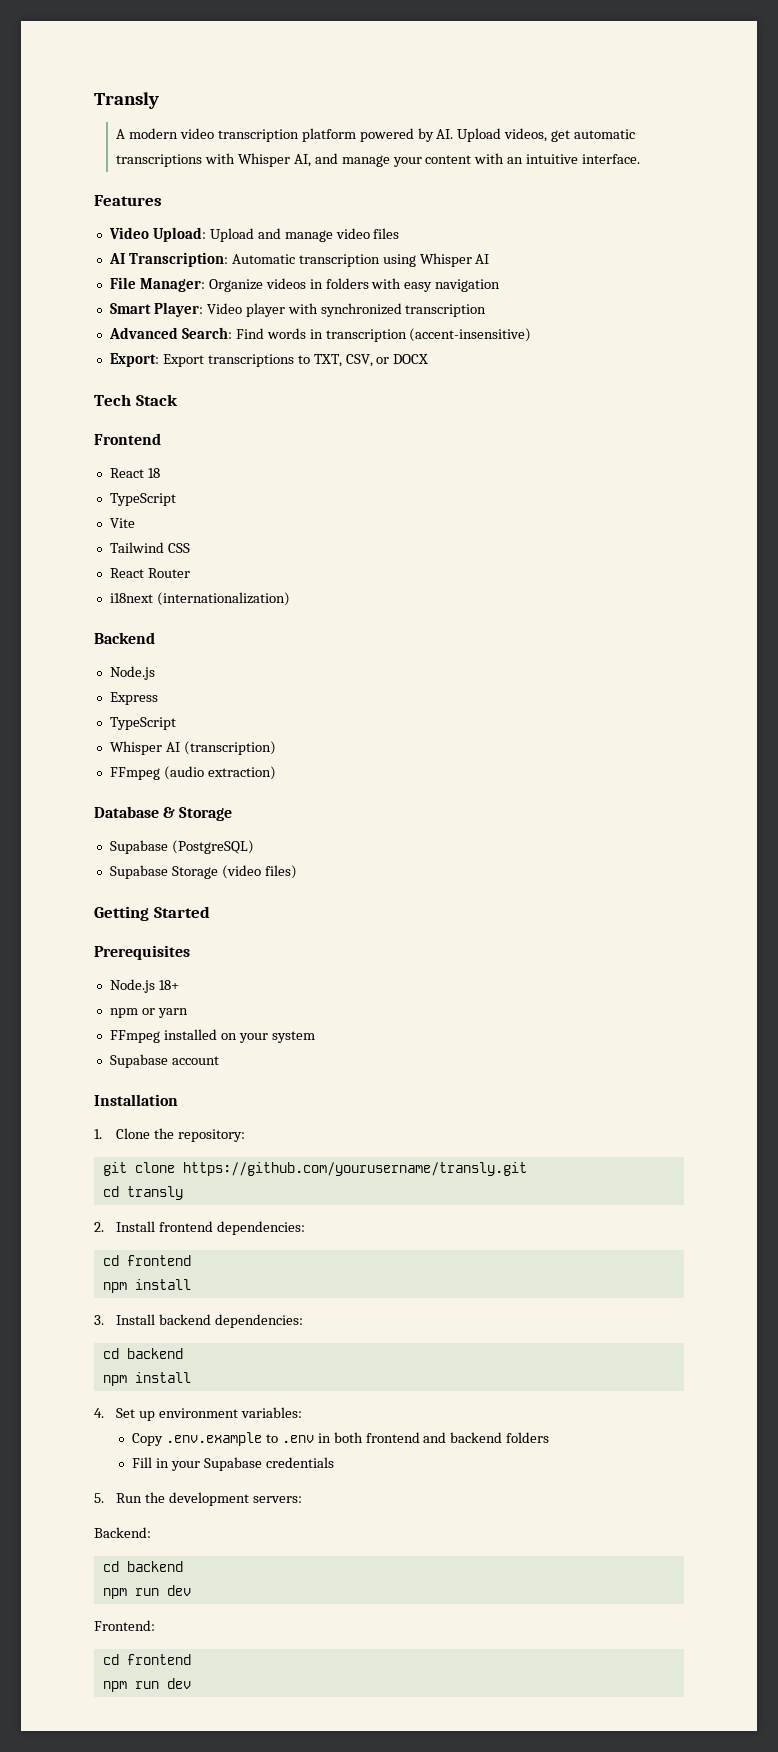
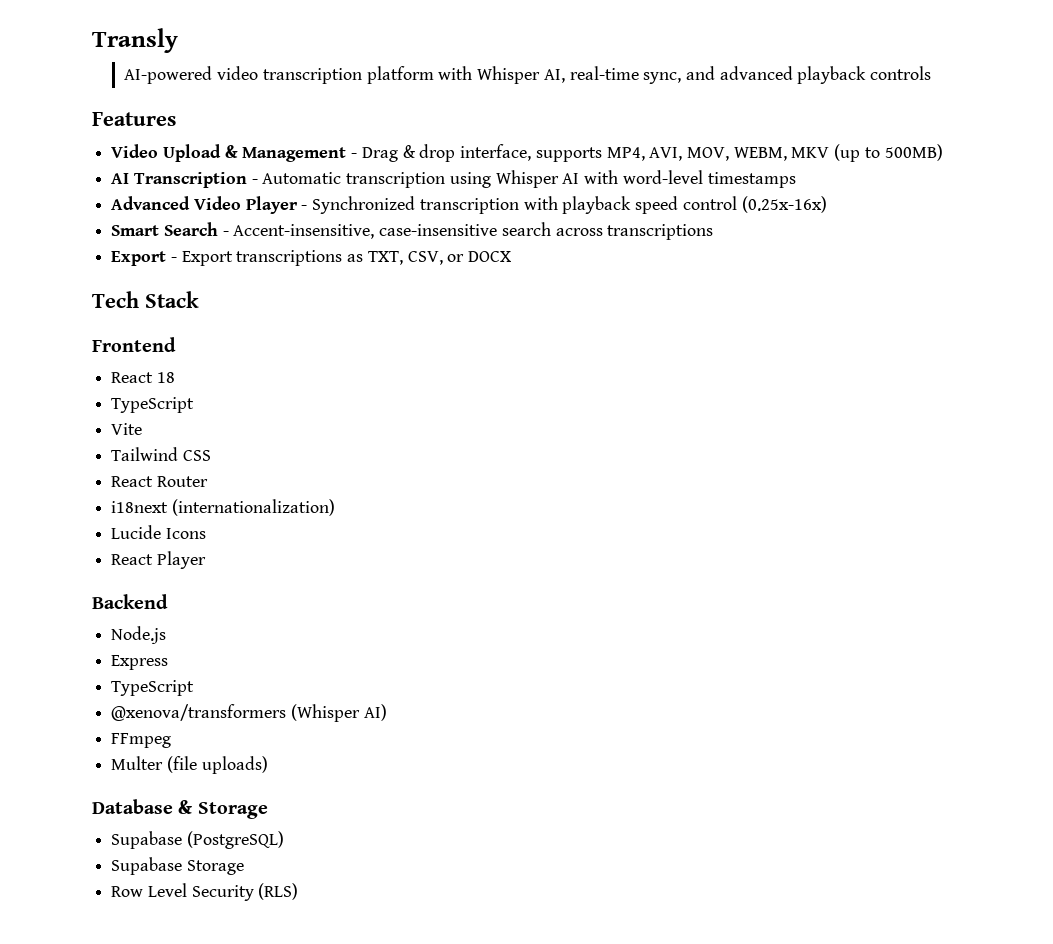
[116,128,178,139] A modern -> [124,66,213,84] AI-powered
[359,128,636,142] [116,153,641,167] [94,195,162,206] [108,227,400,242] [108,252,228,267] powered by AI. Upload videos, get automatic transcriptions with Whisper AI, and manage your content with an intuitive interface. // Features // Video Upload: Upload and manage video files // AI Transcription: -> [438,66,932,84] [92,112,176,126] [111,144,943,162] [111,172,258,188] with Whisper AI, real-time sync, and advanced playback controls // Features // Video Upload & Management - Drag & drop interface, supports MP4, AVI, MOV, WEBM, MKV (up to 500MB) // AI Transcription -
[109,277,501,292] [109,302,487,317] [108,327,532,342] [109,353,159,367] // File Manager: Organize videos in folders with easy navigation // Smart Player: Video player with synchronized transcription // Advanced Search: Find words in transcription (accent-insensitive) // Export: -> [584,170,796,188] [111,196,827,214] [111,222,714,240] [111,251,177,266] with word-level timestamps // Advanced Video Player - Synchronized transcription with playback speed control (0.25x-16x) // Smart Search - Accent-insensitive, case-insensitive search across transcriptions // Export -
[297,355,310,364] to -> [347,254,364,262] as
(290, 599) none -> [111,525,206,539] [111,551,206,569] // Lucide Icons // React Player
[109,741,276,755] [109,766,276,780] Whisper AI (transcription) // FFmpeg (audio extraction) -> [111,704,387,722] [111,733,172,748] [111,756,268,774] @xenova/transformers (Whisper AI) // FFmpeg // Multer (file uploads)
[221,865,297,879] [94,906,210,921] [94,945,190,960] [109,979,179,993] [109,1008,188,1018] [109,1029,315,1043] [109,1054,219,1068] [94,1094,178,1106] [94,1128,245,1142] [102,1162,527,1176] [102,1186,183,1200] [94,1221,305,1235] [102,1255,191,1266] [102,1279,191,1293] [94,1314,303,1328] [102,1348,183,1359] [102,1372,191,1386] [94,1407,302,1421] [132,1432,550,1446] [132,1457,334,1471] [94,1492,302,1506] [94,1527,151,1538] [102,1561,183,1572] [102,1585,191,1599] [94,1620,155,1631] [102,1654,191,1665] [102,1678,191,1692] (video files) // Getting Started // Prerequisites // Node.js 18+ // npm or yarn // FFmpeg installed on your system // Supabase account // Installation // 1. Clone the repository: // git clone https://github.com/yourusername/transly.git // cd transly // 2. Install frontend dependencies: // cd frontend // npm install // 3. Install backend dependencies: // cd backend // npm install // 4. Set up environment variables: // Copy .env.example to .env in both frontend and backend folders // Fill in your Supabase credentials // 5. Run the development servers: // Backend: // cd backend // npm run dev // Frontend: // cd frontend // npm run dev -> [111,883,299,901] // Row Level Security (RLS)

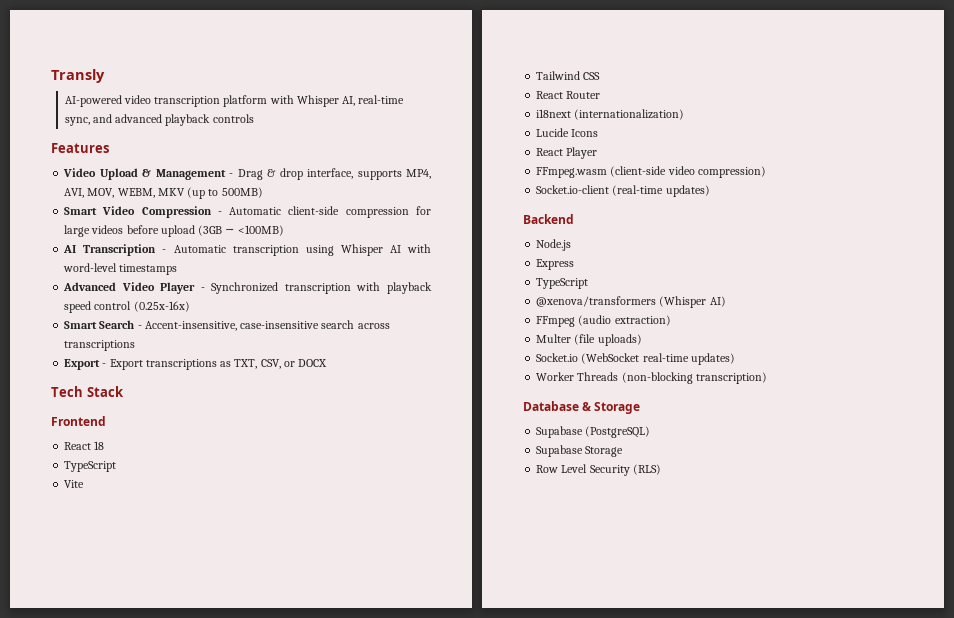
(943, 152) none -> [64,206,432,218] [64,225,284,237] // Smart Video Compression - Automatic client-side compression for large videos before upload (3GB → <100MB)
(206, 560) none -> [536,166,766,178] [536,185,710,197] // FFmpeg.wasm (client-side video compression) // Socket.io-client (real-time updates)
(172, 740) none -> [578,315,671,326] (audio extraction)
(268, 765) none -> [536,353,735,365] [536,372,767,384] // Socket.io (WebSocket real-time updates) // Worker Threads (non-blocking transcription)

